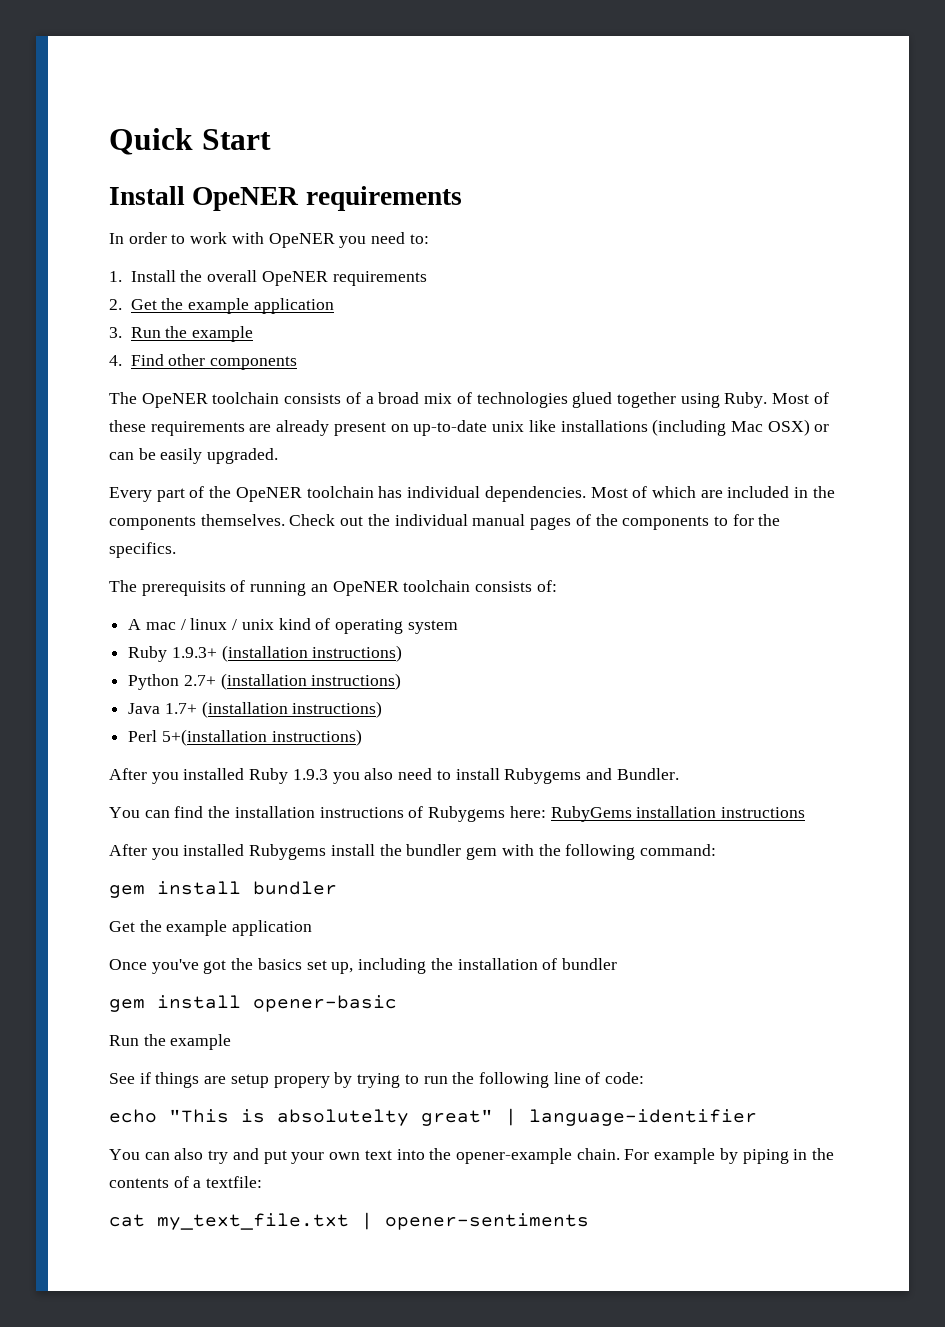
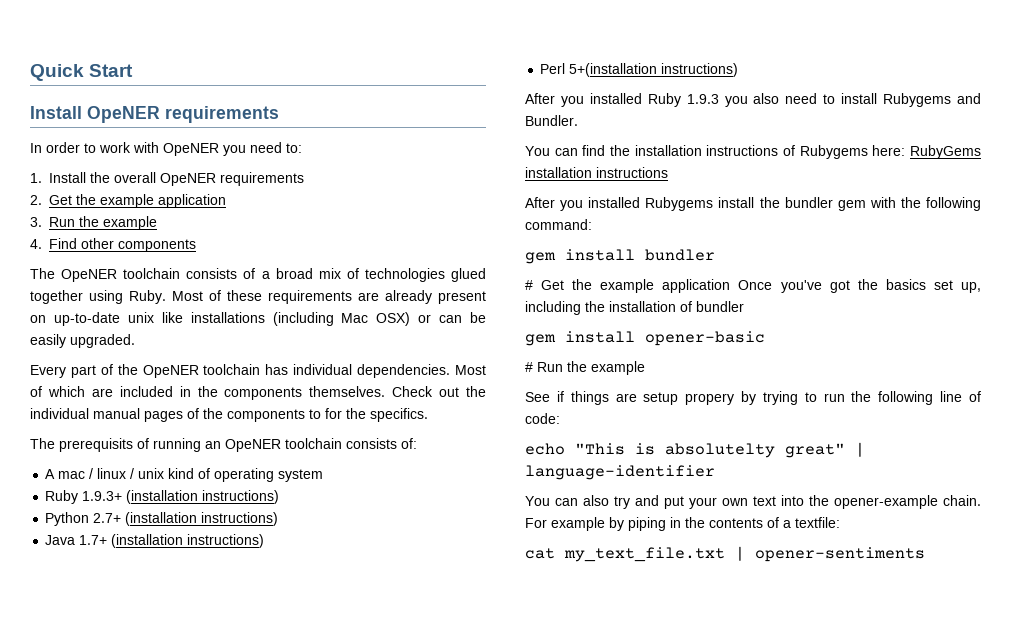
[109,920,313,936] Get the example application // -> [525,279,731,293] # Get the example application
(397, 1003) none -> [525,362,533,372] #

